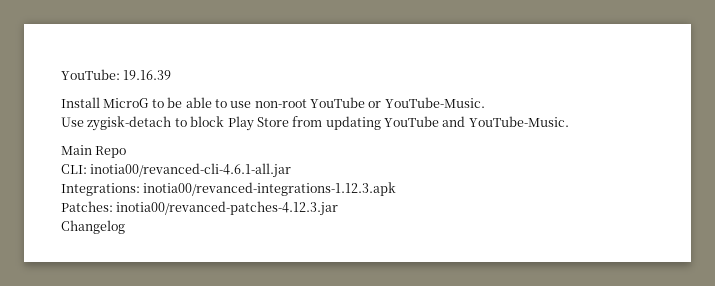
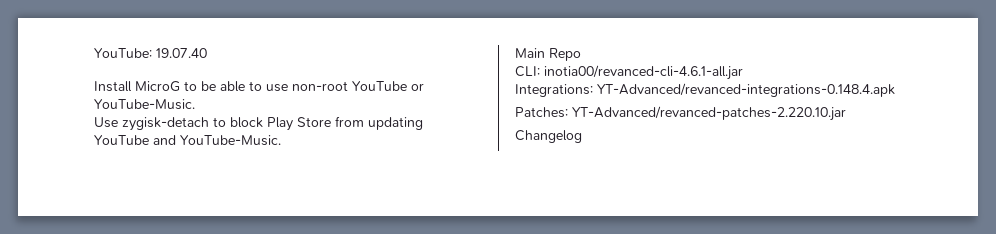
[123,70,172,80] 19.16.39 -> [156,48,207,58] 19.07.40
[143,182,397,196] inotia00/revanced-integrations-1.12.3.apk -> [597,83,895,97] YT-Advanced/revanced-integrations-0.148.4.apk
[116,201,339,216] inotia00/revanced-patches-4.12.3.jar -> [572,106,846,121] YT-Advanced/revanced-patches-2.220.10.jar

